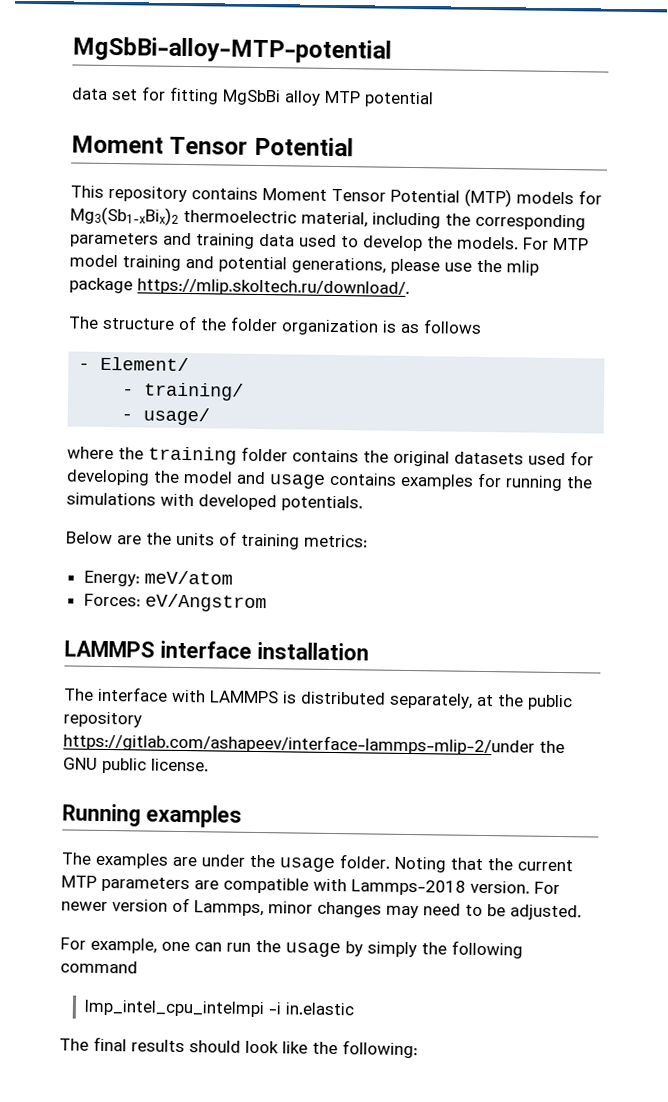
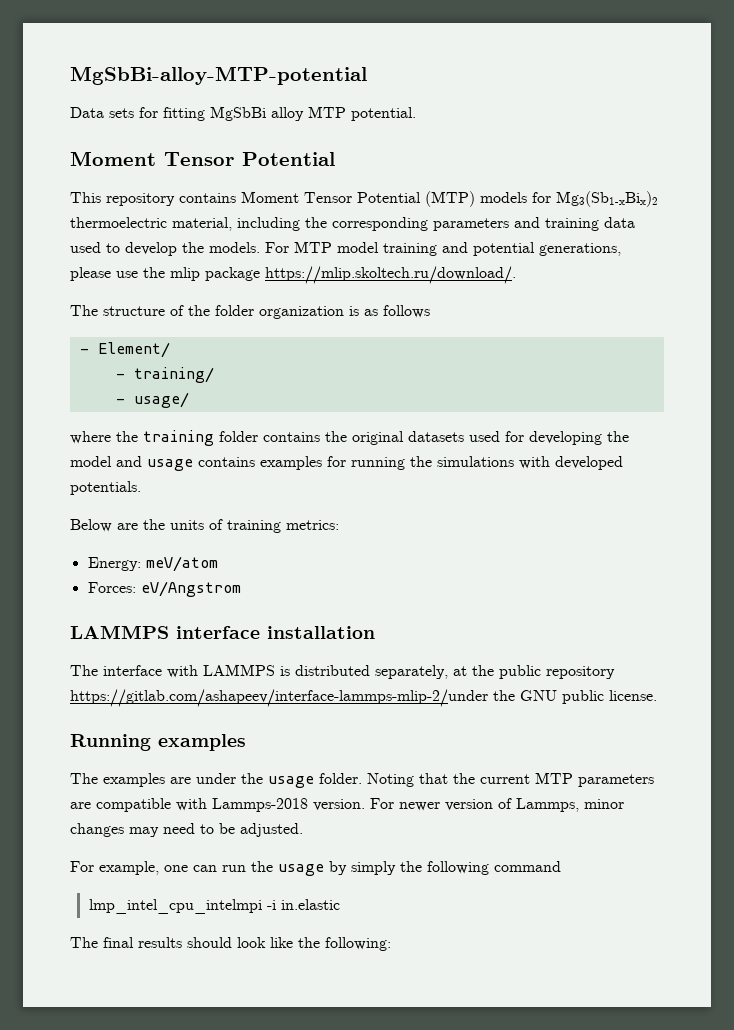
[71,87,138,101] data set -> [70,107,134,118] Data sets
[364,91,434,108] potential -> [351,107,416,121] potential.

